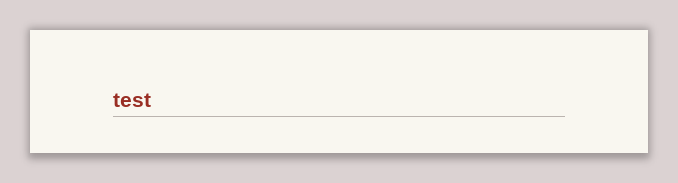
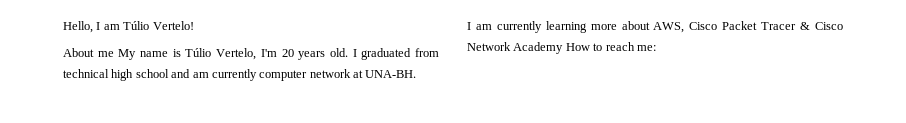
[113,93,151,107] test -> [63,21,194,33] [63,48,439,60] [63,69,417,81] [467,21,843,33] [467,42,656,54] Hello, I am Túlio Vertelo! // About me My name is Túlio Vertelo, I'm 20 years old. I graduated from technical high school and am currently computer network at UNA-BH. // I am currently learning more about AWS, Cisco Packet Tracer & Cisco Network Academy How to reach me:

